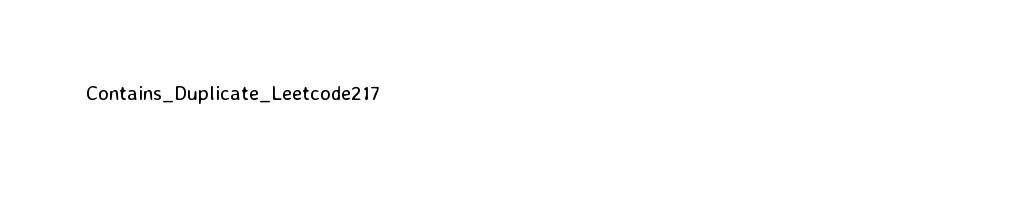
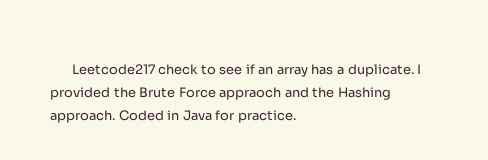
[86,86,380,104] Contains_Duplicate_Leetcode217 -> [71,64,422,77] [50,87,391,100] [50,110,296,123] Leetcode217 check to see if an array has a duplicate. I provided the Brute Force appraoch and the Hashing approach. Coded in Java for practice.

